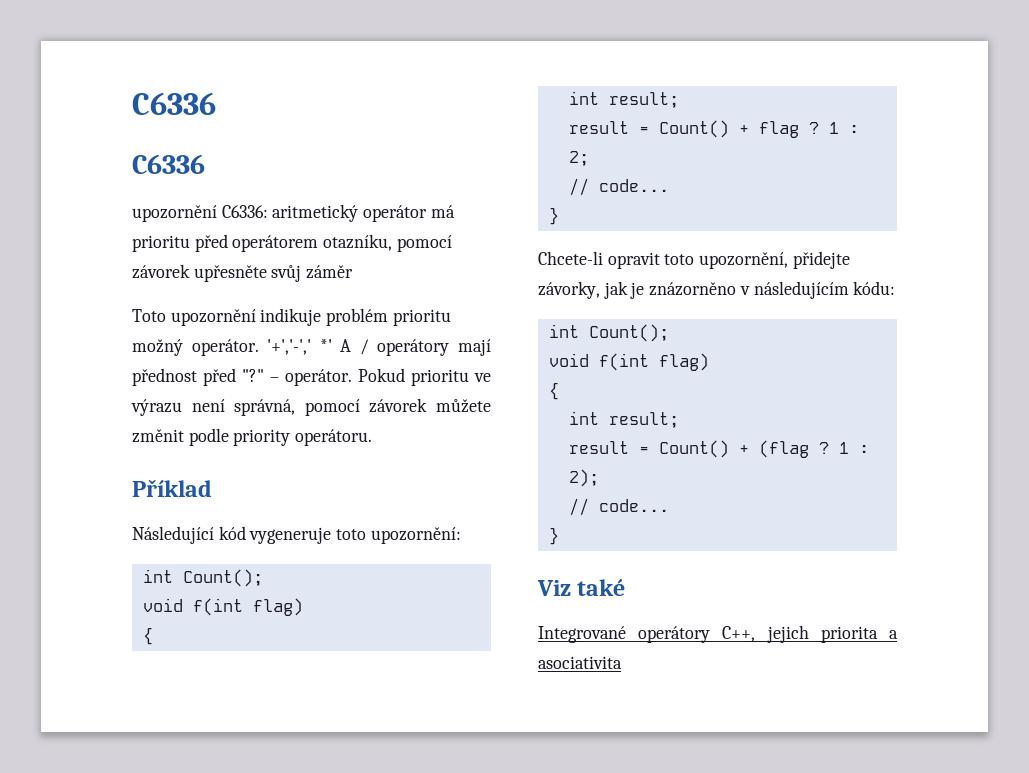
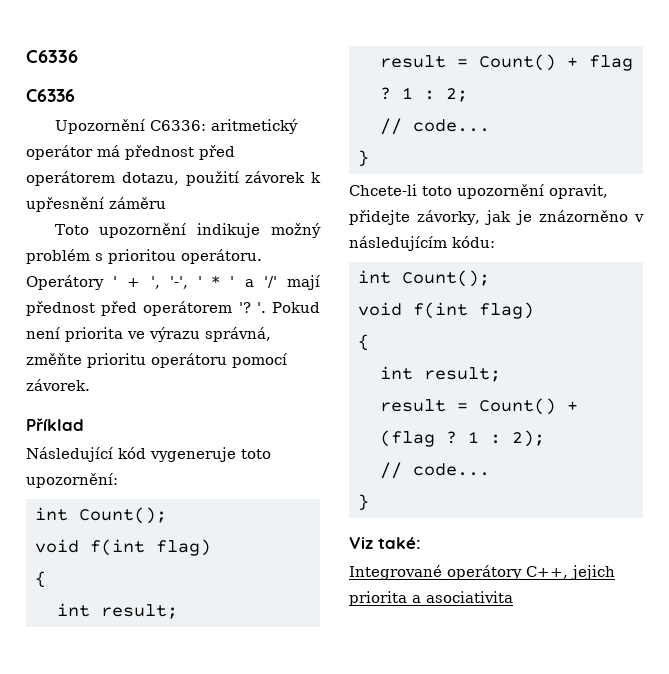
[132,205,217,222] upozornění -> [54,119,145,134] Upozornění
[132,234,452,252] [132,264,354,282] [132,308,451,326] [132,339,491,356] [132,368,491,386] [131,398,491,416] [132,428,373,446] prioritu před operátorem otazníku, pomocí závorek upřesněte svůj záměr // Toto upozornění indikuje problém prioritu možný operátor. '+','-',' *' A / operátory mají přednost před "?" – operátor. Pokud prioritu ve výrazu není správná, pomocí závorek můžete změnit podle priority operátoru. -> [125,145,235,160] [26,171,321,186] [26,197,166,212] [54,223,322,238] [26,249,262,264] [26,275,320,290] [26,301,320,316] [26,327,271,342] [26,353,287,368] [26,379,90,391] přednost před operátorem dotazu, použití závorek k upřesnění záměru // Toto upozornění indikuje možný problém s prioritou operátoru. Operátory ' + ', '-', ' * ' a '/' mají přednost před operátorem '? '. Pokud není priorita ve výrazu správná, změňte prioritu operátoru pomocí závorek.
[607,252,789,269] opravit toto upozornění, -> [422,184,608,199] toto upozornění opravit,
[577,579,626,596] také -> [378,537,421,549] také:

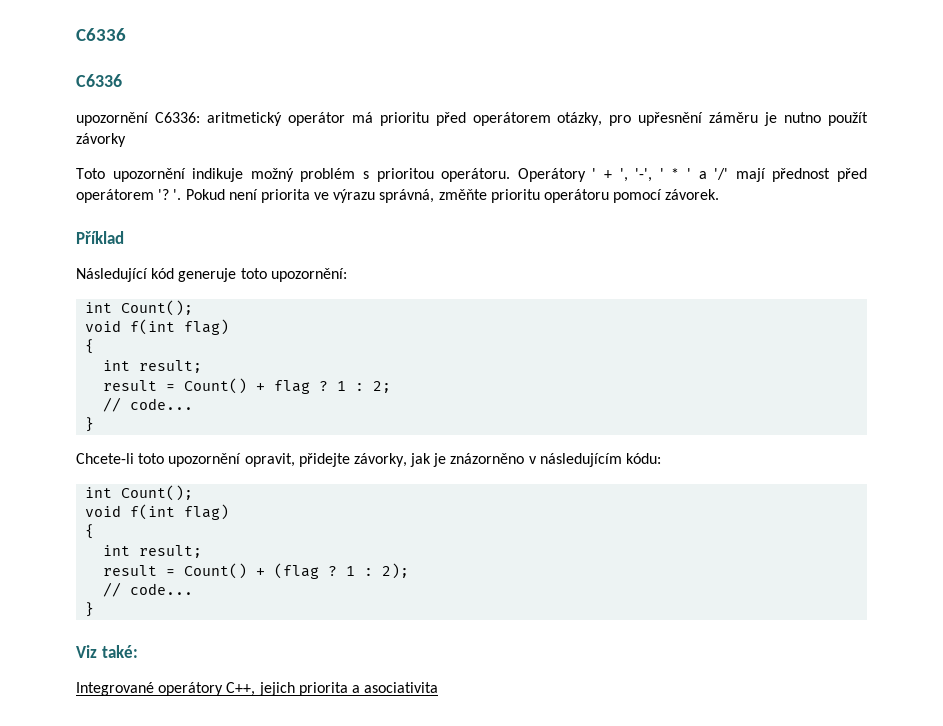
[54,119,145,134] Upozornění -> [76,112,149,126] upozornění
[125,145,235,160] [26,171,321,186] [26,197,166,212] přednost před operátorem dotazu, použití závorek k upřesnění záměru -> [379,112,869,126] [76,133,126,147] prioritu před operátorem otázky, pro upřesnění záměru je nutno použít závorky
[150,447,236,462] vygeneruje -> [178,268,237,282] generuje

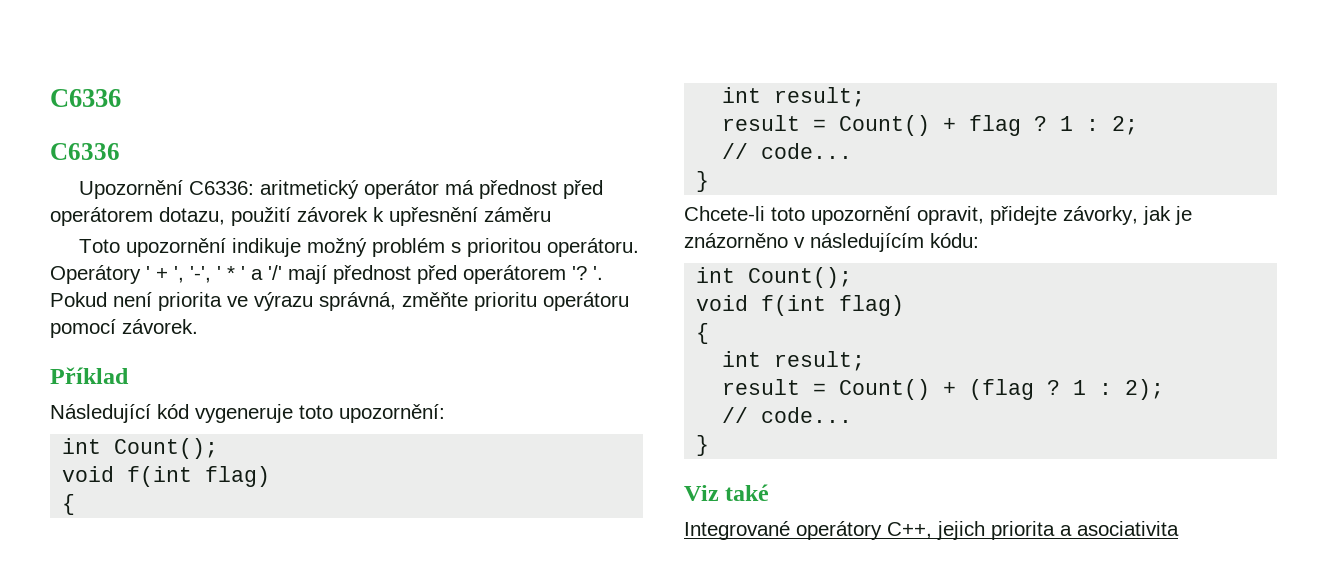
[76,112,149,126] upozornění -> [79,180,184,199] Upozornění
[379,112,869,126] [76,133,126,147] prioritu před operátorem otázky, pro upřesnění záměru je nutno použít závorky -> [479,180,604,199] [50,207,551,226] přednost před operátorem dotazu, použití závorek k upřesnění záměru
[178,268,237,282] generuje -> [195,404,293,423] vygeneruje
[101,645,138,658] také: -> [725,484,770,501] také

